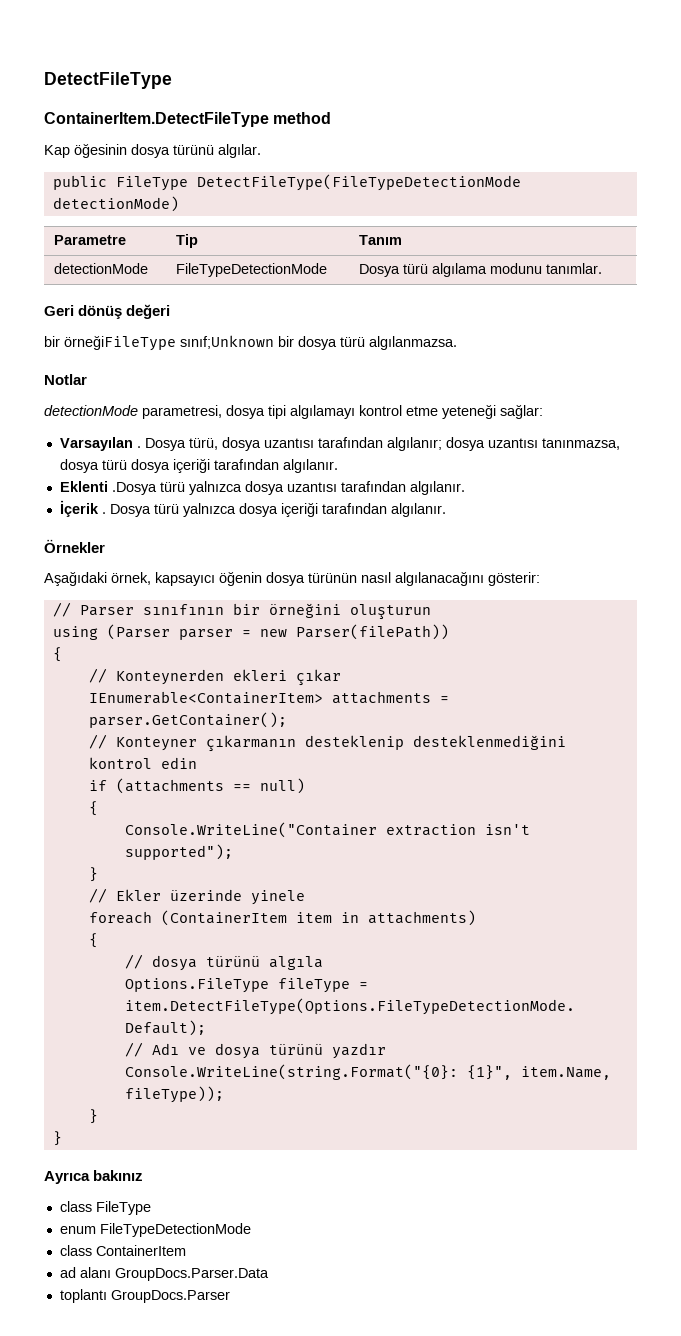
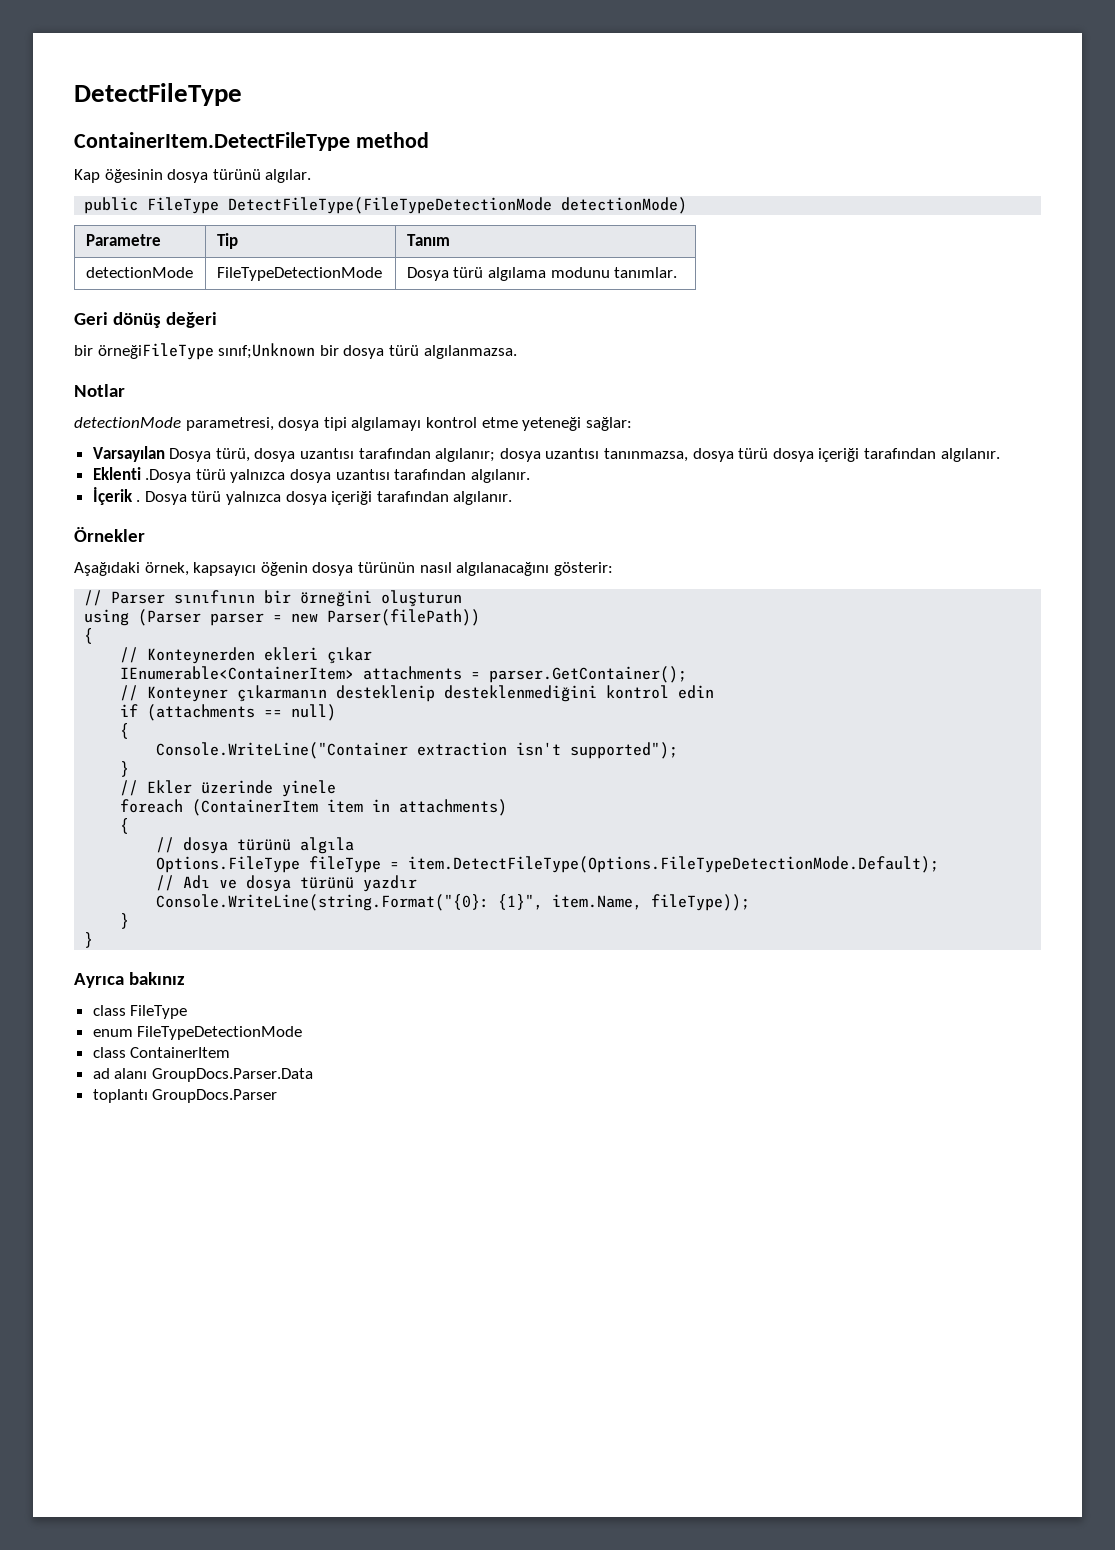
[136,446,141,448] . -> (165, 454) none

